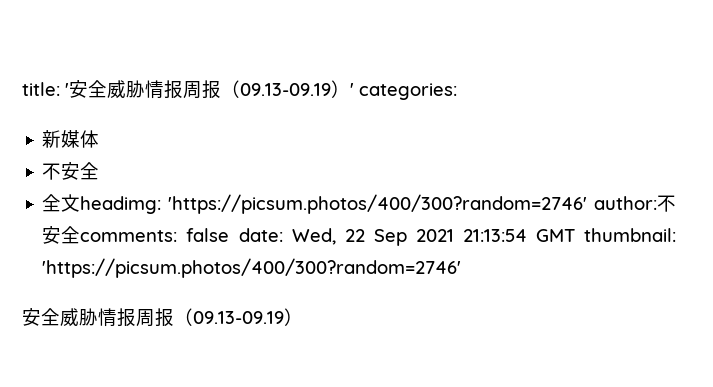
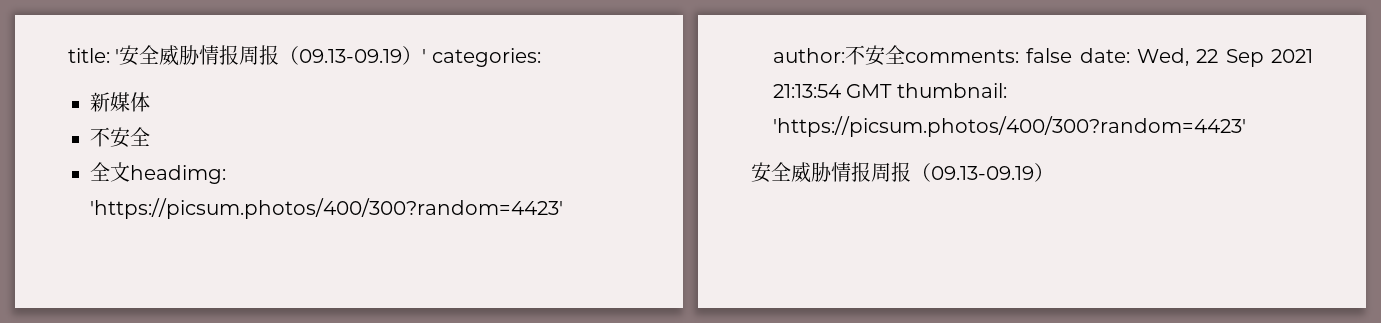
[168,194,588,214] 'https://picsum.photos/400/300?random=2746' -> [90,198,563,219] 'https://picsum.photos/400/300?random=4423'
[42,258,462,278] 'https://picsum.photos/400/300?random=2746' -> [773,116,1246,137] 'https://picsum.photos/400/300?random=4423'

